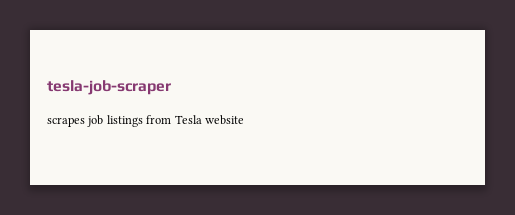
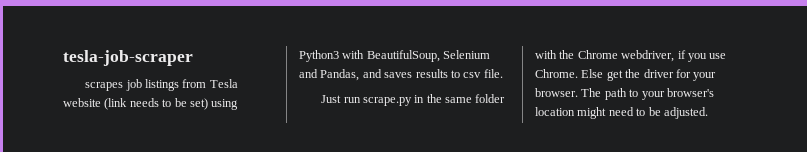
(244, 120) none -> [104,98,239,110] [299,50,491,62] [299,69,503,81] [321,94,506,106] [535,50,727,62] [535,69,717,81] [535,88,714,100] [535,107,708,119] (link needs to be set) using Python3 with BeautifulSoup, Selenium and Pandas, and saves results to csv file. // Just run scrape.py in the same folder with the Chrome webdriver, if you use Chrome. Else get the driver for your browser. The path to your browser's location might need to be adjusted.

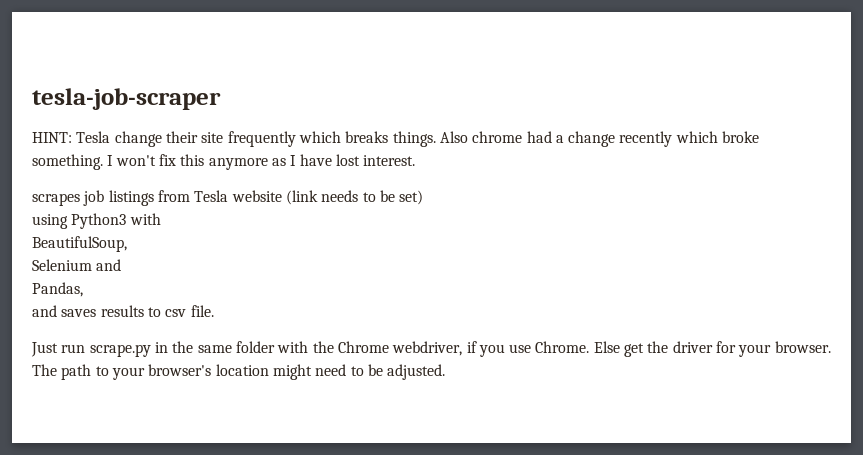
(193, 58) none -> [32,131,760,147] [32,154,416,170] // HINT: Tesla change their site frequently which breaks things. Also chrome had a change recently which broke something. I won't fix this anymore as I have lost interest.
(208, 104) none -> (424, 197) //
(365, 54) none -> (161, 219) //
(440, 56) none -> (127, 244) //
(318, 73) none -> (122, 265) //
(360, 75) none -> (83, 289) //

